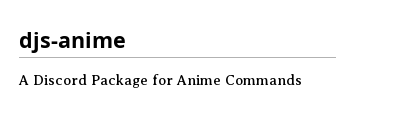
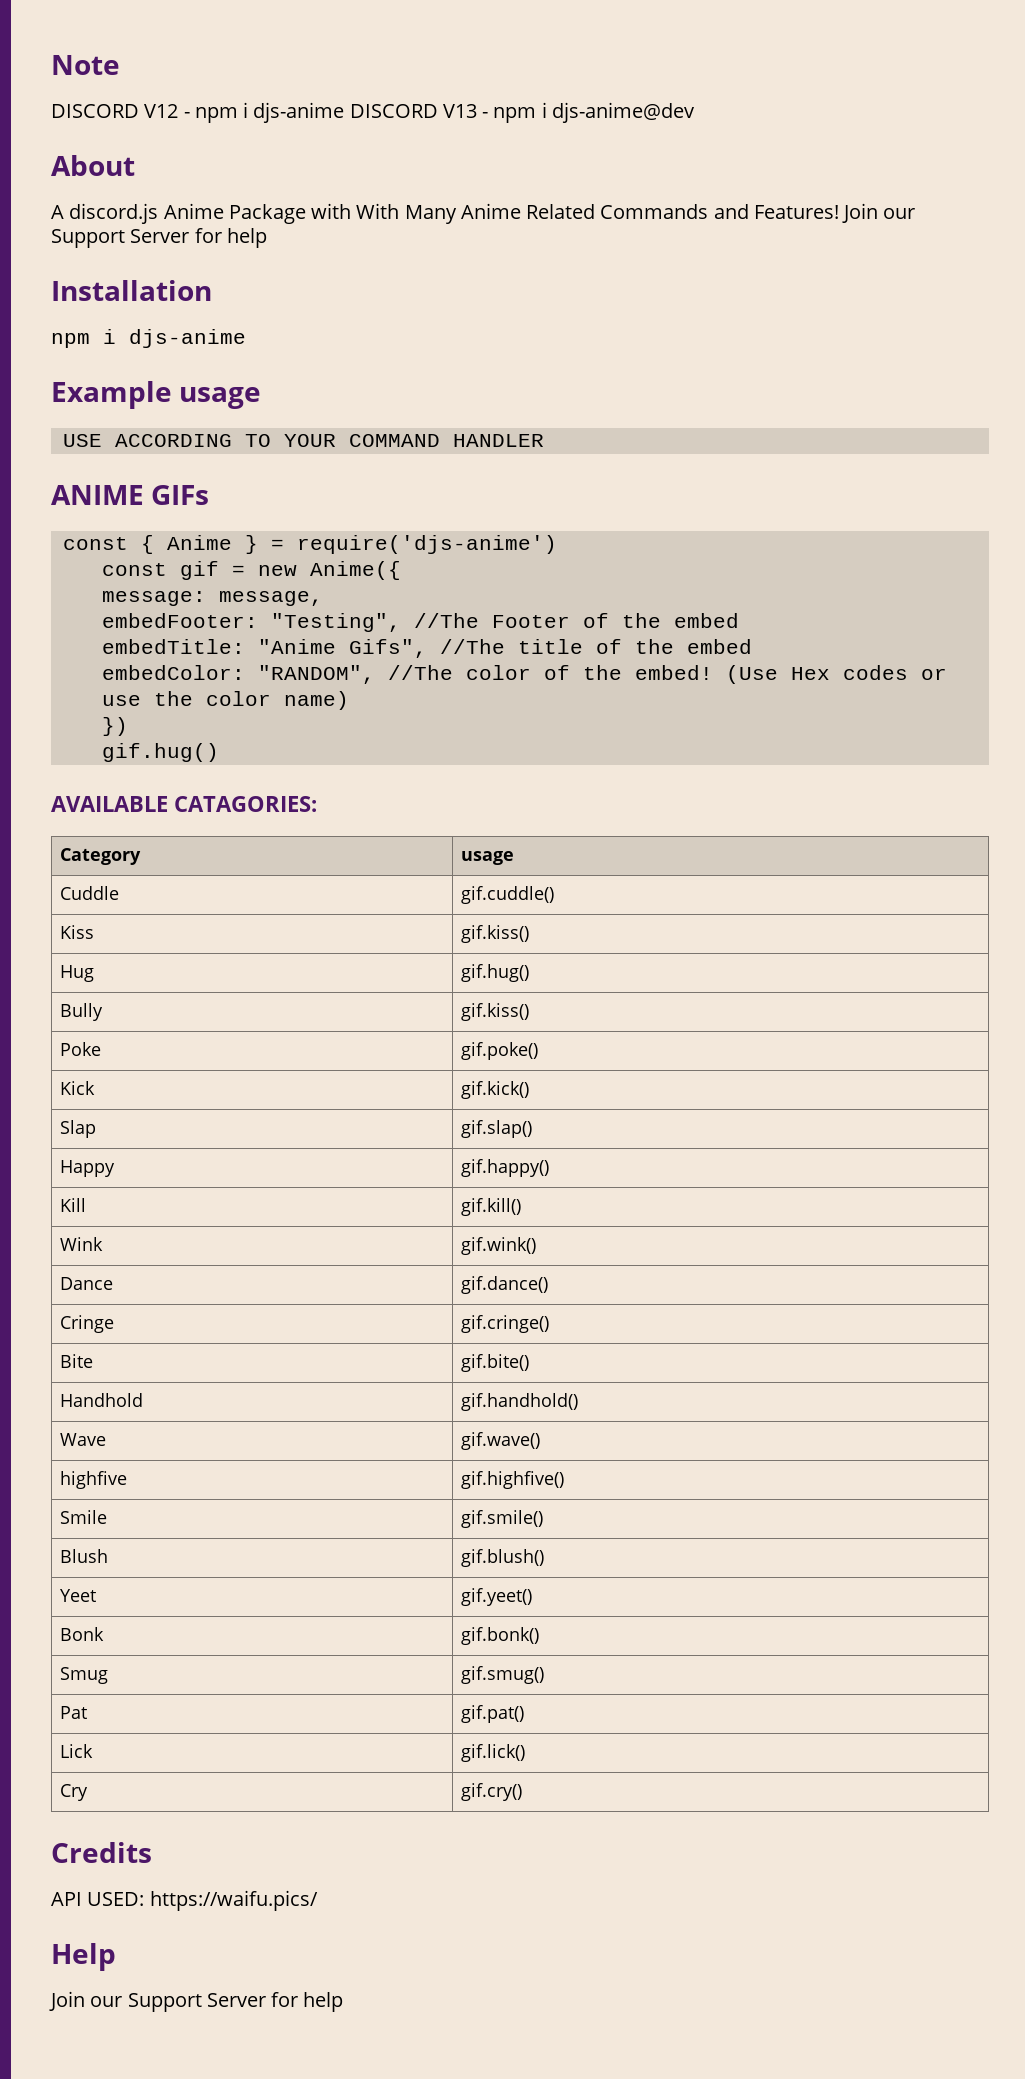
[19,32,126,53] [18,74,302,88] djs-anime // A Discord Package for Anime Commands -> [51,55,120,75] [51,102,695,123] [51,155,135,176] [51,203,916,224] [51,228,267,248] [51,280,212,301] [51,329,246,348] [51,381,262,409] [62,434,544,447] [51,485,210,505] [62,535,557,554] [101,561,401,580] [101,591,323,606] [101,613,739,632] [101,639,752,658] [101,665,947,684] [101,691,349,710] [101,717,128,736] [101,743,219,762] [51,796,317,812] [60,848,142,865] [461,851,515,865] [60,886,120,900] [461,886,555,904] [60,925,95,939] [461,925,530,943] [60,965,95,982] [461,964,530,982] [60,1003,104,1021] [461,1003,530,1021] [60,1042,102,1056] [461,1042,539,1060] [60,1081,96,1095] [461,1081,530,1099] [60,1120,97,1138] [461,1120,533,1138] [60,1160,116,1177] [461,1159,550,1177] [60,1198,87,1212] [461,1198,522,1216] [60,1237,104,1251] [461,1237,537,1255] [60,1277,114,1290] [461,1276,549,1294] [60,1315,115,1333] [461,1315,550,1333] [60,1354,94,1368] [461,1354,530,1372] [60,1393,144,1407] [461,1393,579,1411] [60,1433,107,1446] [461,1432,541,1450] [60,1471,128,1489] [461,1471,565,1489] [60,1510,108,1524] [461,1510,544,1528] [60,1549,109,1563] [461,1549,545,1567] [60,1589,97,1602] [461,1588,533,1606] [60,1627,105,1641] [461,1627,540,1645] [60,1667,109,1684] [461,1666,545,1684] [60,1706,88,1719] [461,1705,525,1723] [60,1744,94,1758] [461,1744,526,1762] [60,1784,89,1801] [461,1783,523,1801] [51,1842,152,1863] [51,1890,318,1911] [51,1943,116,1971] [49,1991,344,2012] Note // DISCORD V12 - npm i djs-anime DISCORD V13 - npm i djs-anime@dev // About // A discord.js Anime Package with With Many Anime Related Commands and Features! Join our Support Server for help // Installation // npm i djs-anime // Example usage // USE ACCORDING TO YOUR COMMAND HANDLER // ANIME GIFs // const { Anime } = require('djs-anime') // const gif = new Anime({ // message: message, // embedFooter: "Testing", //The Footer of the embed // embedTitle: "Anime Gifs", //The title of the embed // embedColor: "RANDOM", //The color of the embed! (Use Hex codes or use the color name) // }) // gif.hug() // AVAILABLE CATAGORIES: // Category | usage // Cuddle | gif.cuddle() // Kiss | gif.kiss() // Hug | gif.hug() // Bully | gif.kiss() // Poke | gif.poke() // Kick | gif.kick() // Slap | gif.slap() // Happy | gif.happy() // Kill | gif.kill() // Wink | gif.wink() // Dance | gif.dance() // Cringe | gif.cringe() // Bite | gif.bite() // Handhold | gif.handhold() // Wave | gif.wave() // highfive | gif.highfive() // Smile | gif.smile() // Blush | gif.blush() // Yeet | gif.yeet() // Bonk | gif.bonk() // Smug | gif.smug() // Pat | gif.pat() // Lick | gif.lick() // Cry | gif.cry() // Credits // API USED: https://waifu.pics/ // Help // Join our Support Server for help

